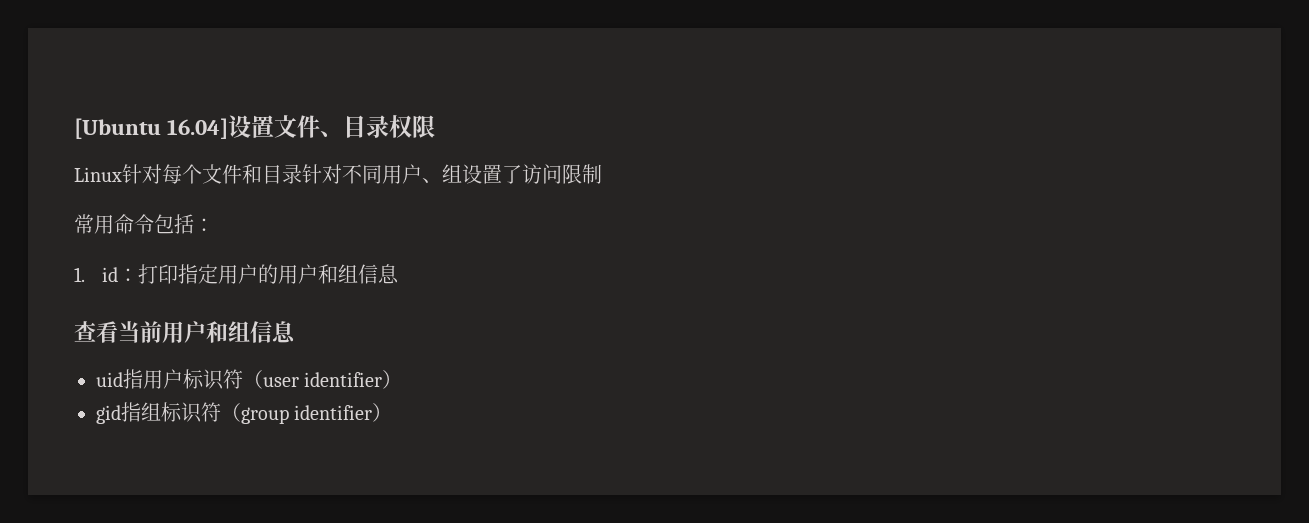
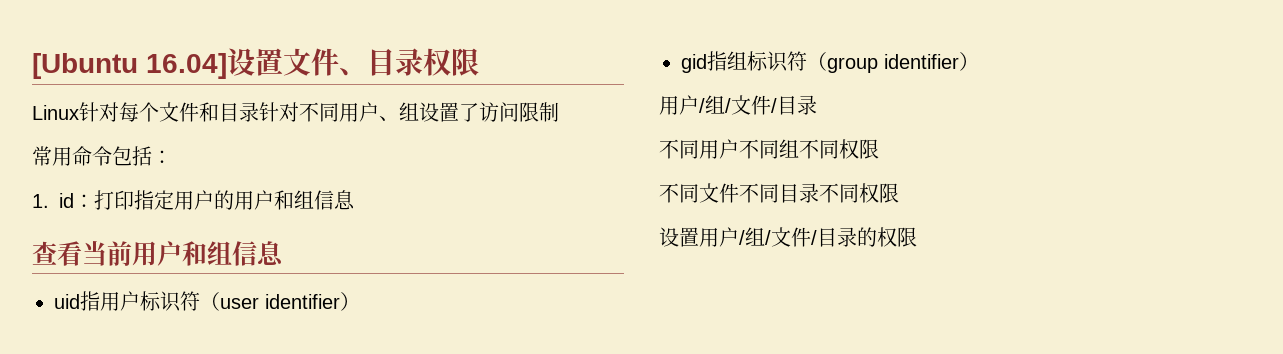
(393, 412) none -> [659,95,817,115] [659,139,879,159] [659,183,899,203] [659,227,917,247] // 用户/组/文件/目录 // 不同用户不同组不同权限 // 不同文件不同目录不同权限 // 设置用户/组/文件/目录的权限

